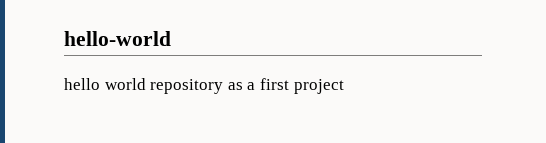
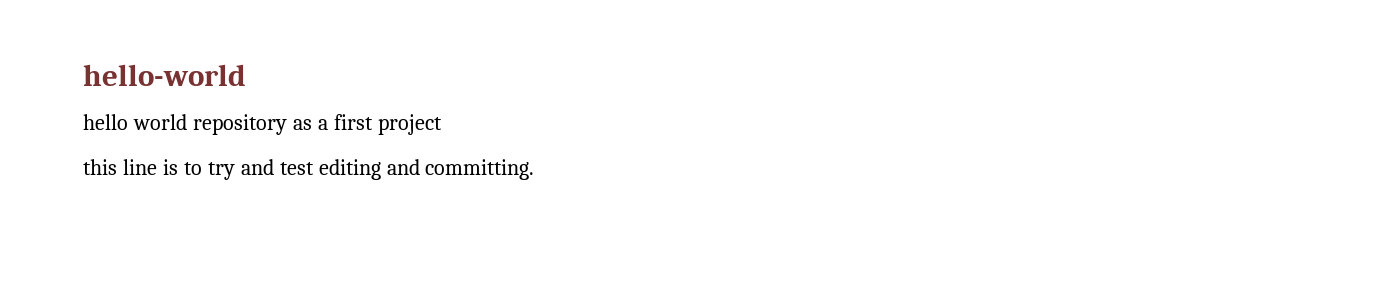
(344, 86) none -> [83,159,535,180] // this line is to try and test editing and committing.

